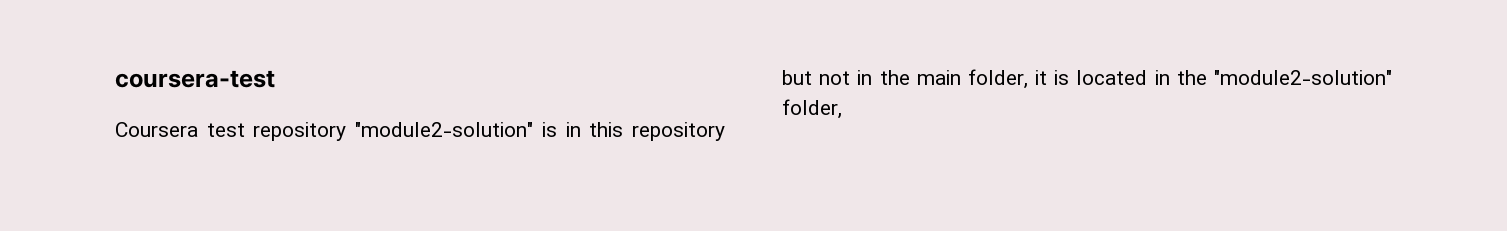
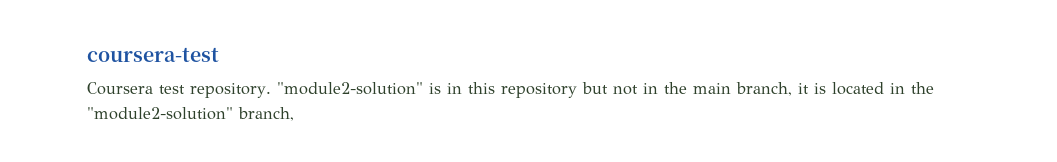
[253,122,347,141] repository -> [190,83,271,98] repository.
[967,69,1028,89] folder, -> [735,82,792,96] branch,
[782,99,842,119] folder, -> [238,107,294,121] branch,

